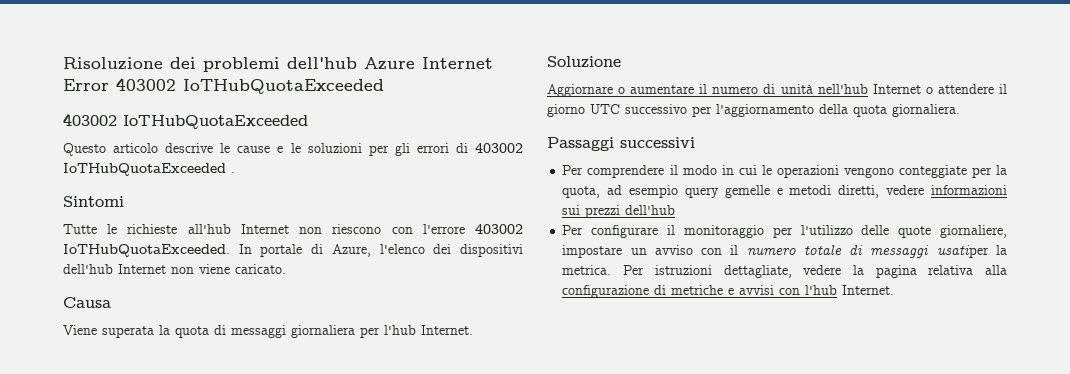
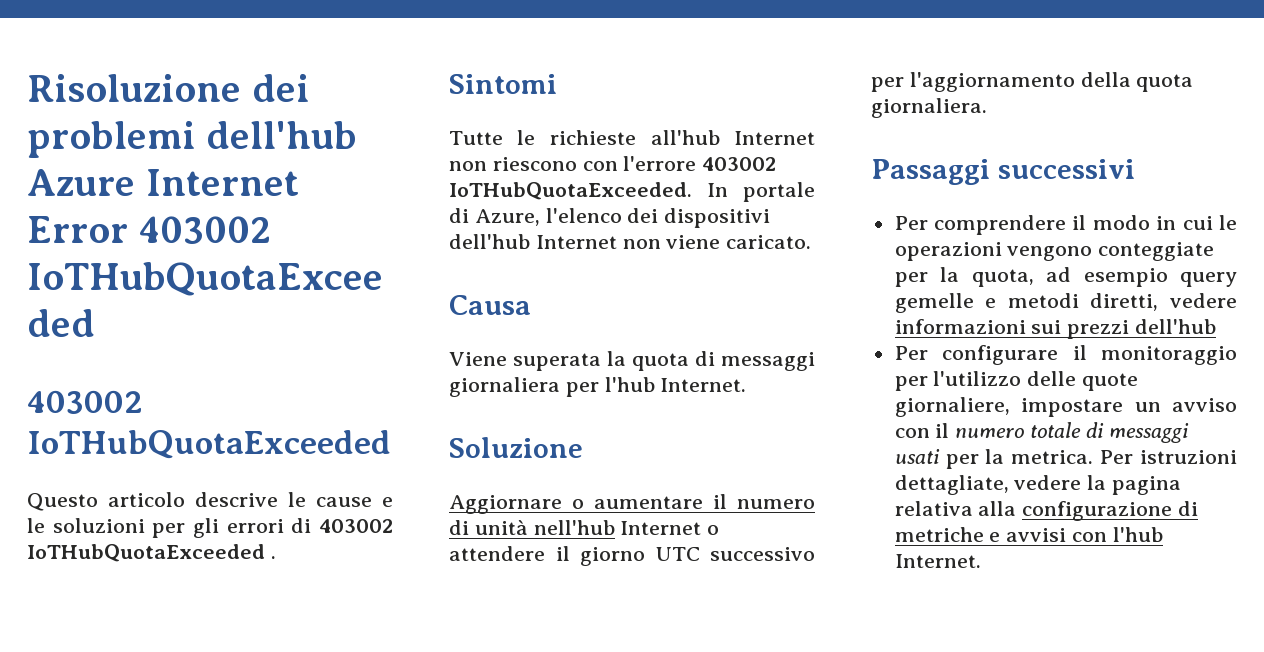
[936,245,989,258] usatiper -> [894,449,979,469] usati per

